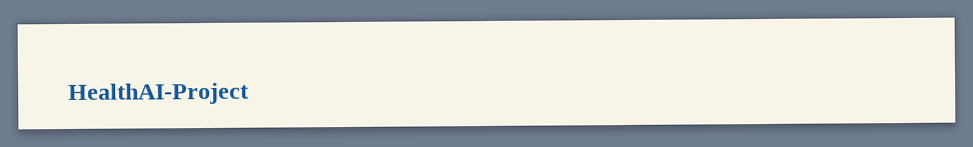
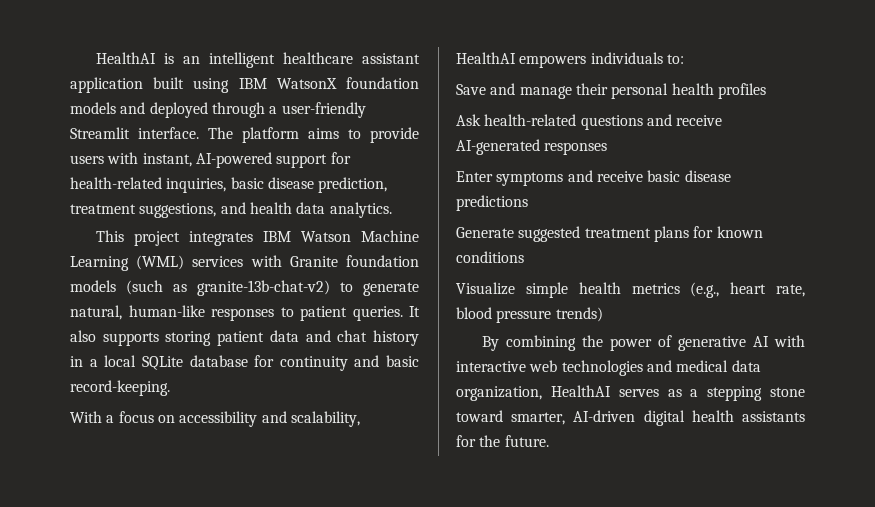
[68,82,249,105] HealthAI-Project -> [96,52,421,68] [70,77,419,93] [70,102,366,118] [70,127,419,143] [70,152,351,168] [70,177,388,193] [70,202,392,218] [96,230,419,246] [70,255,419,271] [70,280,419,296] [70,305,420,321] [70,330,420,346] [70,355,419,371] [70,380,170,396] [70,411,360,427] [456,52,684,68] [456,83,766,99] [456,114,723,130] [456,139,608,155] [456,170,731,186] [456,195,528,211] [456,226,763,242] [456,251,524,263] [456,282,805,298] [456,307,603,323] [482,335,805,351] [456,360,761,376] [456,385,805,401] [456,410,805,426] [456,435,549,447] HealthAI is an intelligent healthcare assistant application built using IBM WatsonX foundation models and deployed through a user-friendly Streamlit interface. The platform aims to provide users with instant, AI-powered support for health-related inquiries, basic disease prediction, treatment suggestions, and health data analytics. // This project integrates IBM Watson Machine Learning (WML) services with Granite foundation models (such as granite-13b-chat-v2) to generate natural, human-like responses to patient queries. It also supports storing patient data and chat history in a local SQLite database for continuity and basic record-keeping. // With a focus on accessibility and scalability, HealthAI empowers individuals to: // Save and manage their personal health profiles // Ask health-related questions and receive AI-generated responses // Enter symptoms and receive basic disease predictions // Generate suggested treatment plans for known conditions // Visualize simple health metrics (e.g., heart rate, blood pressure trends) // By combining the power of generative AI with interactive web technologies and medical data organization, HealthAI serves as a stepping stone toward smarter, AI-driven digital health assistants for the future.

